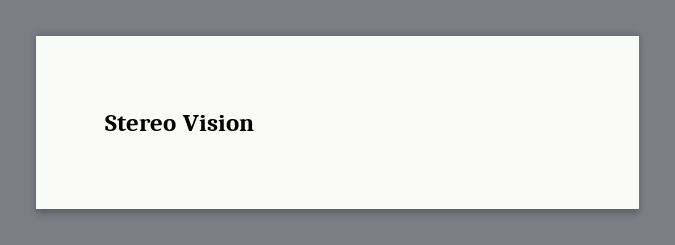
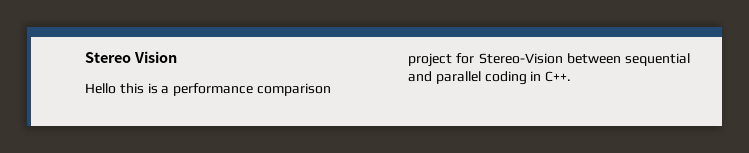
(254, 123) none -> [85,83,331,96] [408,53,690,67] [408,71,572,85] // Hello this is a performance comparison project for Stereo-Vision between sequential and parallel coding in C++.

